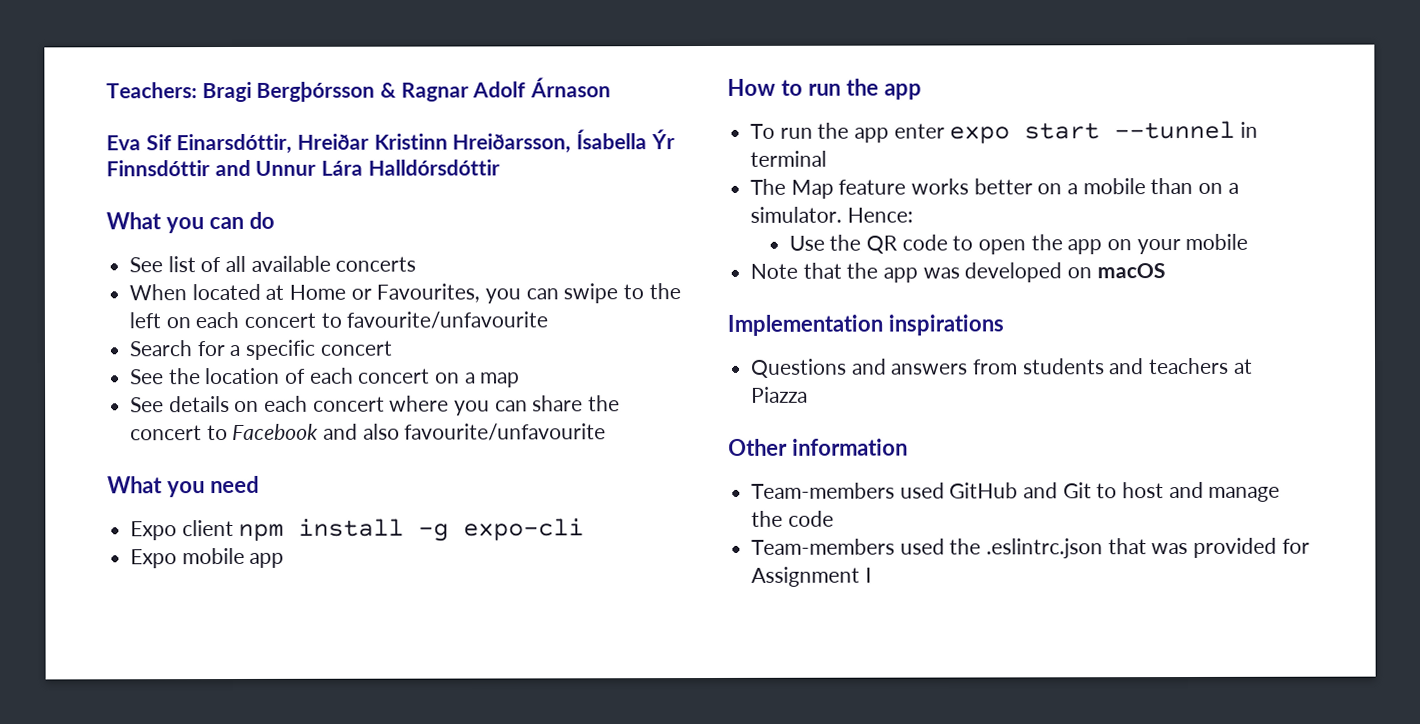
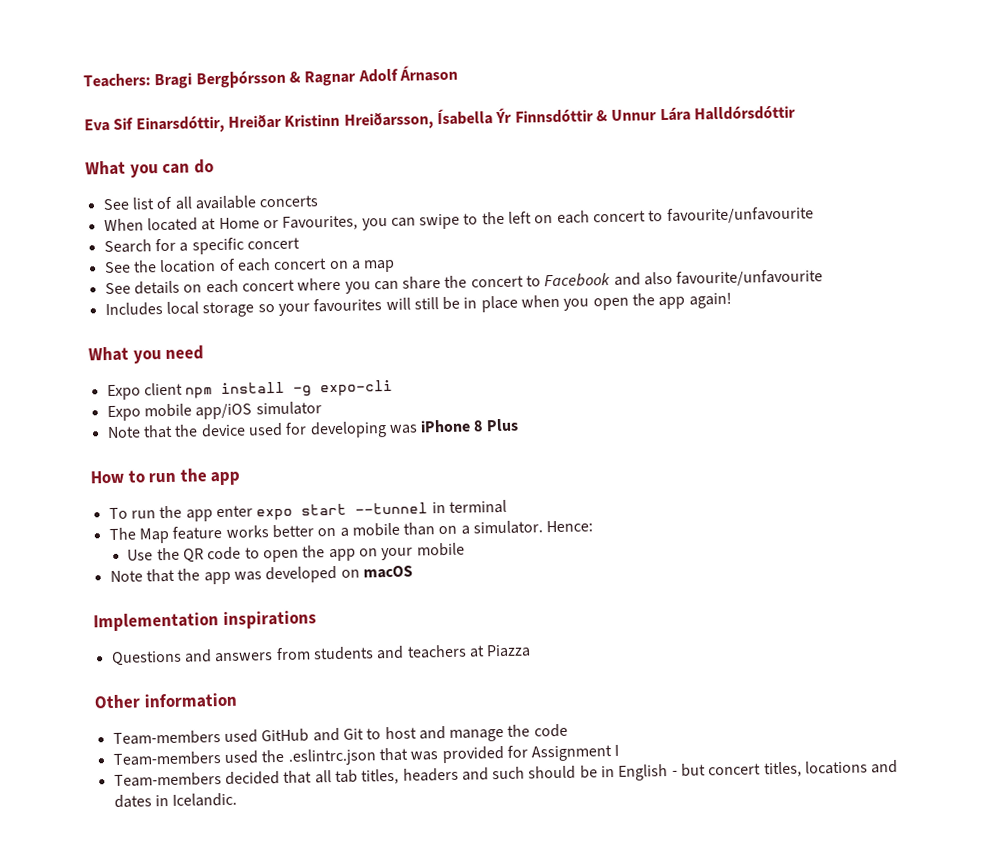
[214,159,251,177] and -> [595,110,608,122] &
(607, 432) none -> [104,292,732,318] // Includes local storage so your favourites will still be in place when you open the app again!
[249,552,285,568] app -> [195,401,322,420] [106,418,519,439] app/iOS simulator // Note that the device used for developing was iPhone 8 Plus
(872, 575) none -> [113,759,899,787] [113,792,238,808] // Team-members decided that all tab titles, headers and such should be in English - but concert titles, locations and dates in Icelandic.

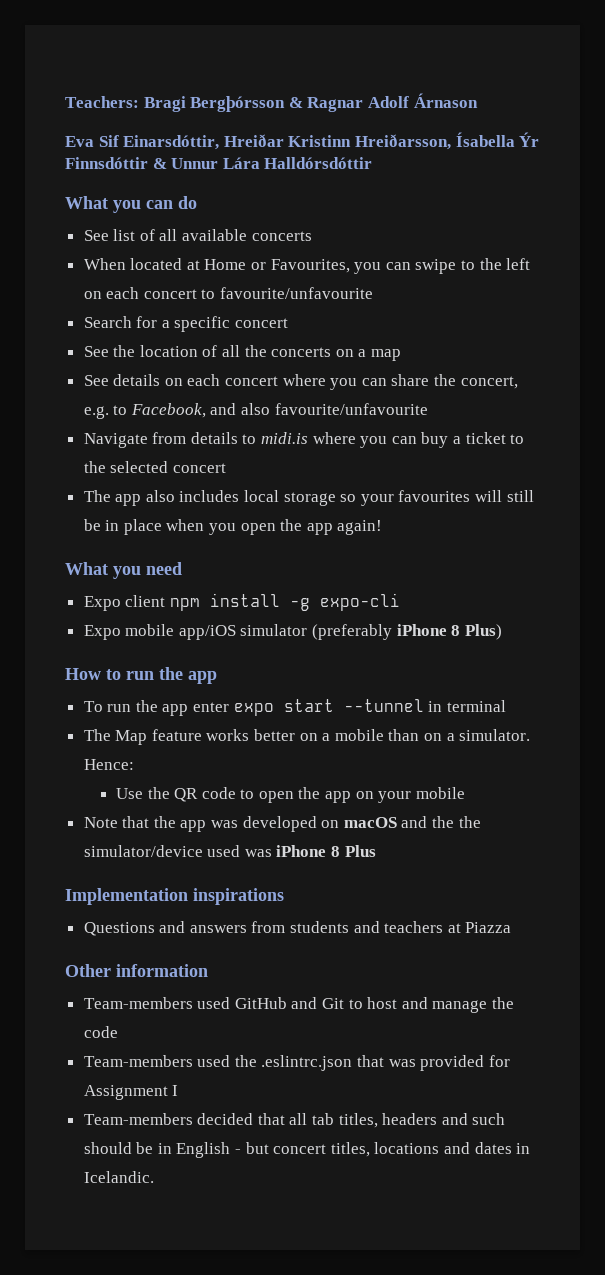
[236,258,328,272] each concert -> [222,345,332,357] all the concerts
[470,272,611,288] concert to Facebook -> [460,376,518,389] [83,403,206,419] concert, e.g. to Facebook,
[104,302,163,317] Includes -> [83,432,525,448] [83,461,226,473] [83,490,240,506] Navigate from details to midi.is where you can buy a ticket to the selected concert // The app also includes
[106,418,519,439] // Note that the device used for developing was iPhone 8 Plus -> [312,624,502,640] (preferably iPhone 8 Plus)
(413, 572) none -> [401,816,481,828] [83,845,376,857] and the the simulator/device used was iPhone 8 Plus

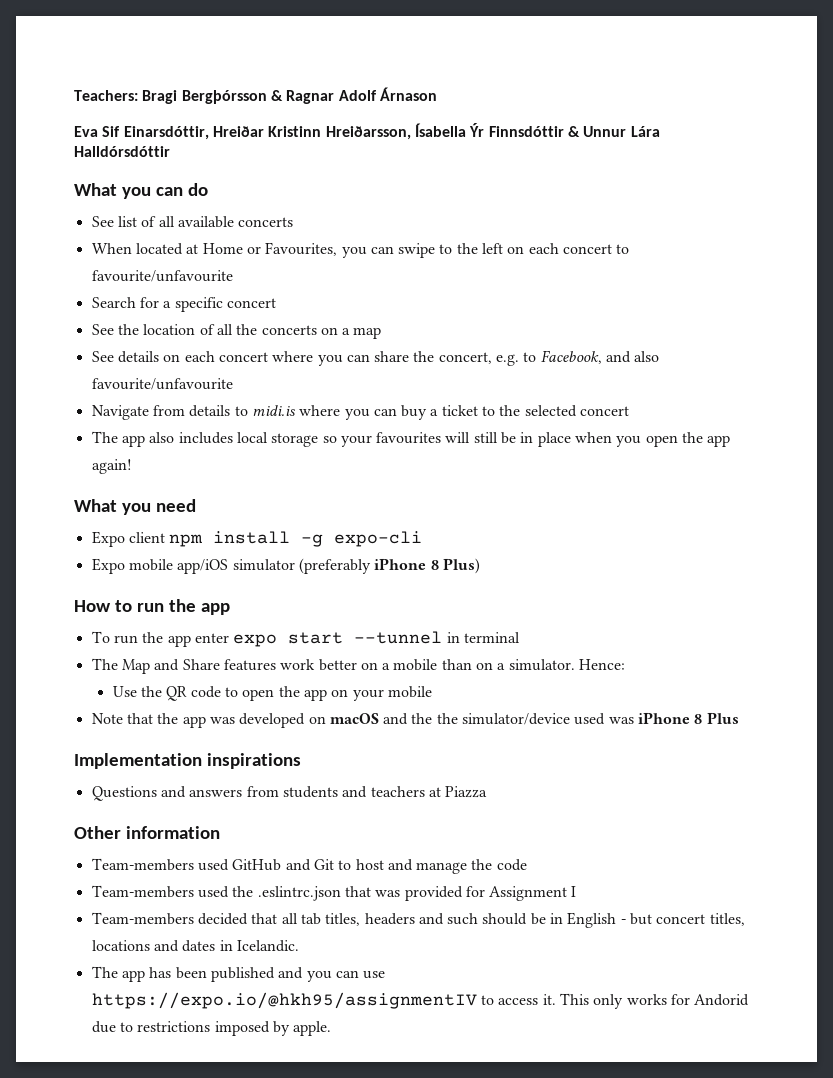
[151,729,250,741] feature works -> [154,659,316,671] and Share features work
(154, 1177) none -> [91,966,386,982] [91,992,750,1009] [91,1021,332,1036] // The app has been published and you can use https://expo.io/@hkh95/assignmentIV to access it. This only works for Andorid due to restrictions imposed by apple.

